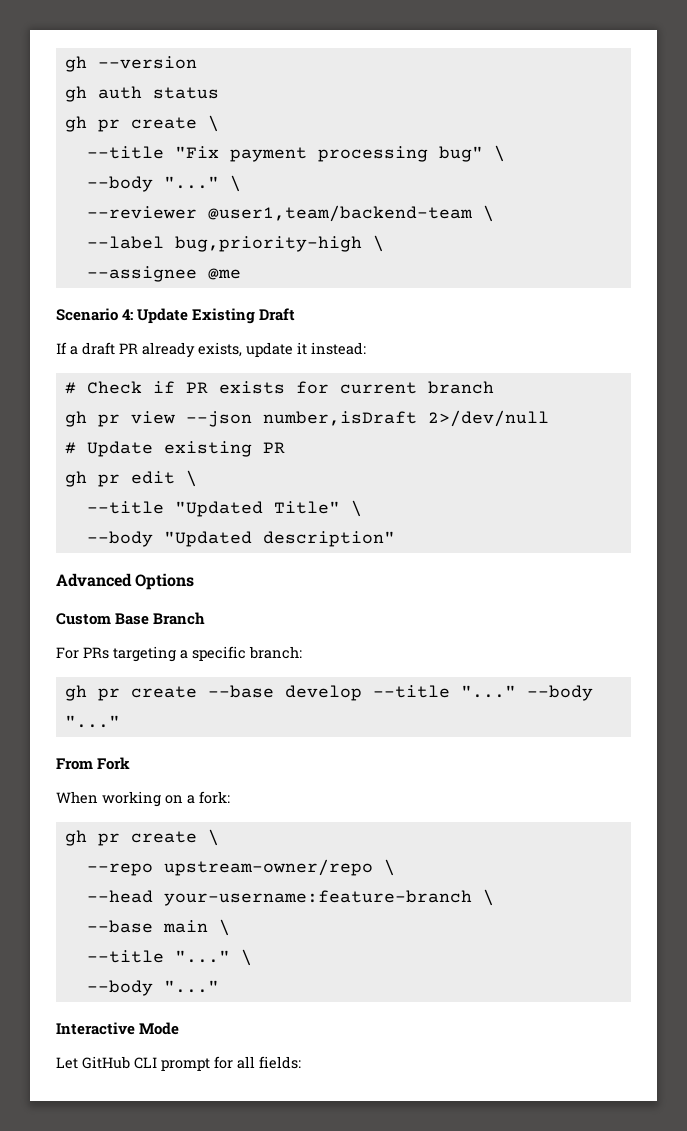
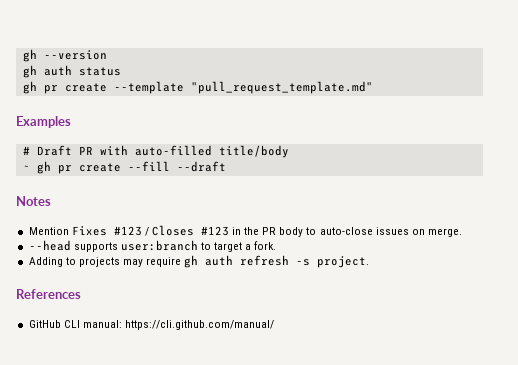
[207,115,219,132] [86,145,505,162] [86,175,241,192] [86,205,494,222] [86,235,384,252] [86,266,241,282] [56,308,296,324] [56,342,366,358] [64,381,494,394] [64,410,549,427] [64,441,285,457] [64,470,197,487] [86,500,362,517] [86,531,395,547] [56,573,195,590] [56,612,206,625] [56,646,302,662] [64,685,593,701] [64,715,120,728] [56,757,131,770] [56,791,230,807] [64,829,219,846] [86,859,395,876] [86,889,494,906] [86,919,230,936] [86,949,252,966] [86,980,219,996] [56,1022,180,1035] [56,1056,301,1071] \ // --title "Fix payment processing bug" \ // --body "..." \ // --reviewer @user1,team/backend-team \ // --label bug,priority-high \ // --assignee @me // Scenario 4: Update Existing Draft // If a draft PR already exists, update it instead: // # Check if PR exists for current branch // gh pr view --json number,isDraft 2>/dev/null // # Update existing PR // gh pr edit \ // --title "Updated Title" \ // --body "Updated description" // Advanced Options // Custom Base Branch // For PRs targeting a specific branch: // gh pr create --base develop --title "..." --body "..." // From Fork // When working on a fork: // gh pr create \ // --repo upstream-owner/repo \ // --head your-username:feature-branch \ // --base main \ // --title "..." \ // --body "..." // Interactive Mode // Let GitHub CLI prompt for all fields: -> [113,81,373,94] [16,116,71,128] [22,145,289,158] [22,161,226,174] [16,196,51,206] [28,225,462,237] [28,240,277,252] [28,255,370,268] [16,289,81,299] [28,320,274,330] --template "pull_request_template.md" // Examples // # Draft PR with auto-filled title/body // ~ gh pr create --fill --draft // Notes // Mention Fixes #123 / Closes #123 in the PR body to auto-close issues on merge. // --head supports user:branch to target a fork. // Adding to projects may require gh auth refresh -s project. // References // GitHub CLI manual: https://cli.github.com/manual/

